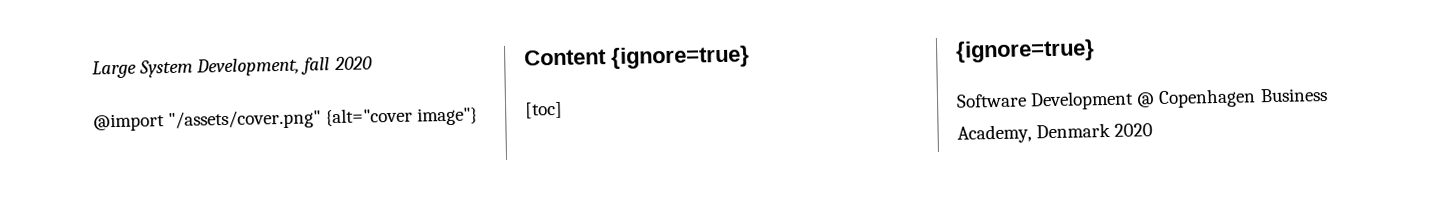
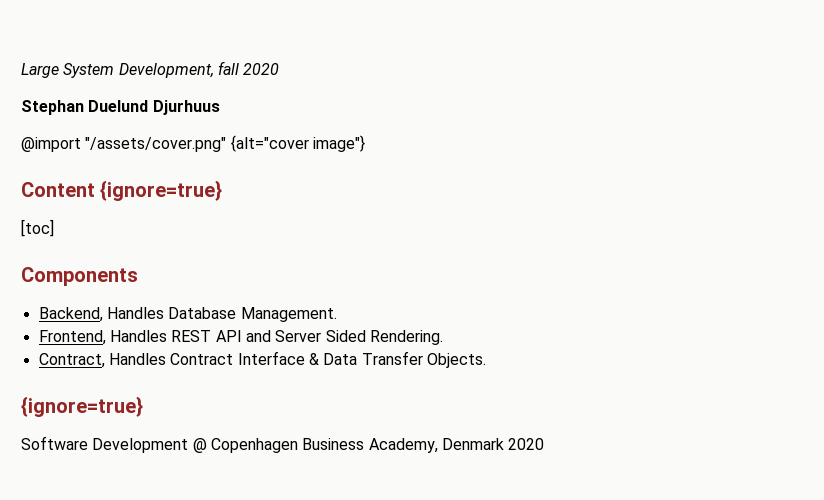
(373, 63) none -> [21,100,220,115] // Stephan Duelund Djurhuus
(563, 110) none -> [21,267,138,286] [38,307,337,322] [38,330,443,345] [38,351,486,368] // Components // Backend, Handles Database Management. // Frontend, Handles REST API and Server Sided Rendering. // Contract, Handles Contract Interface & Data Transfer Objects.

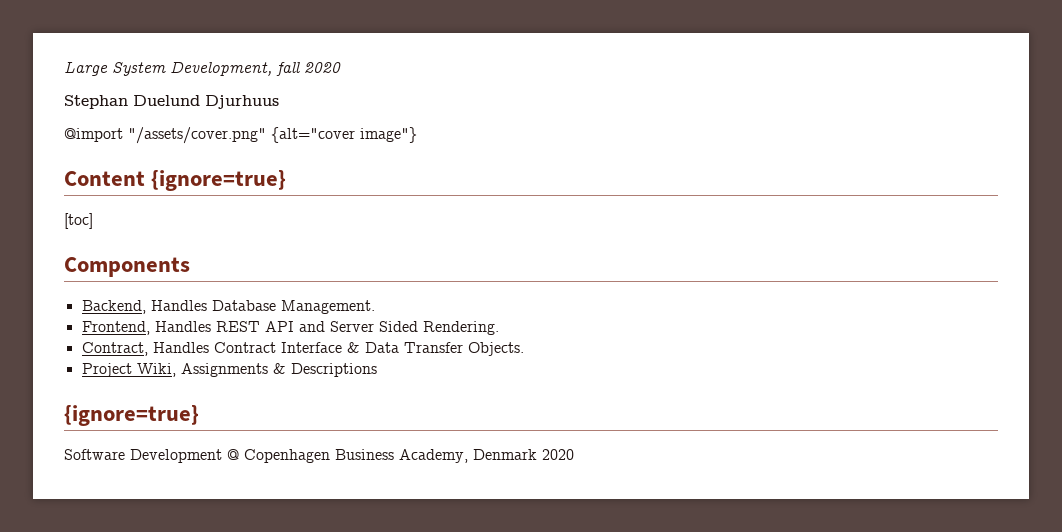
(486, 360) none -> [81,363,377,377] // Project Wiki, Assignments & Descriptions

